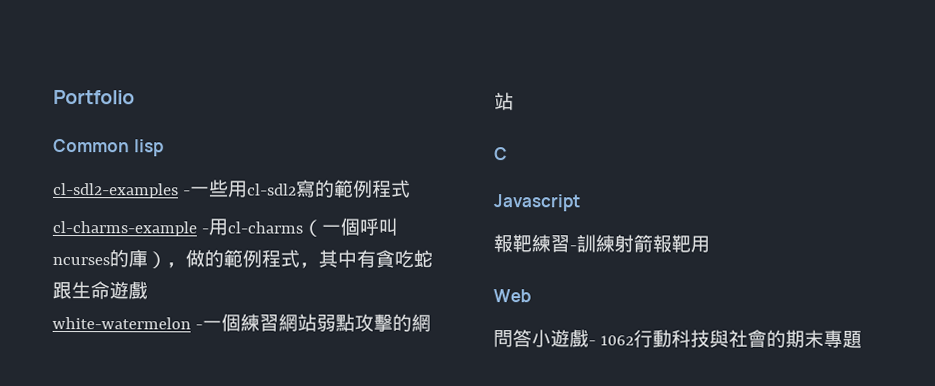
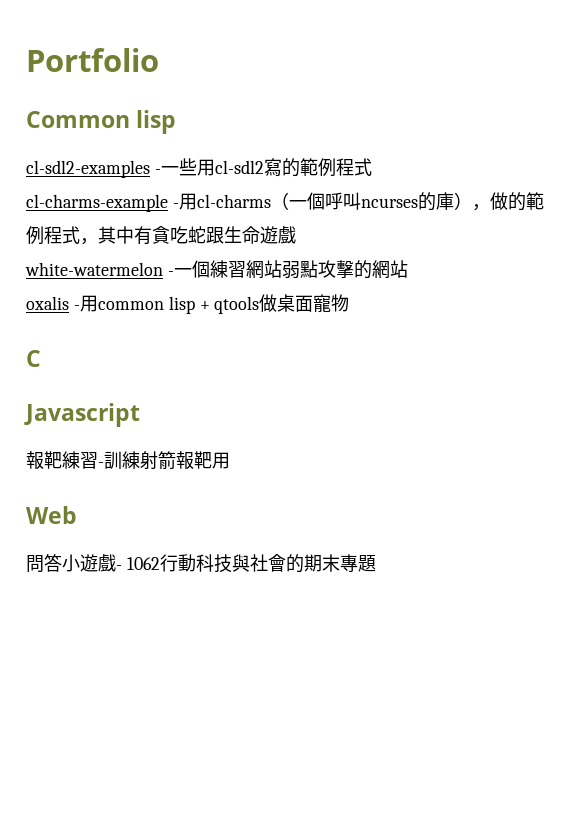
(514, 101) none -> [26,294,350,314] // oxalis -用common lisp + qtools做桌面寵物

